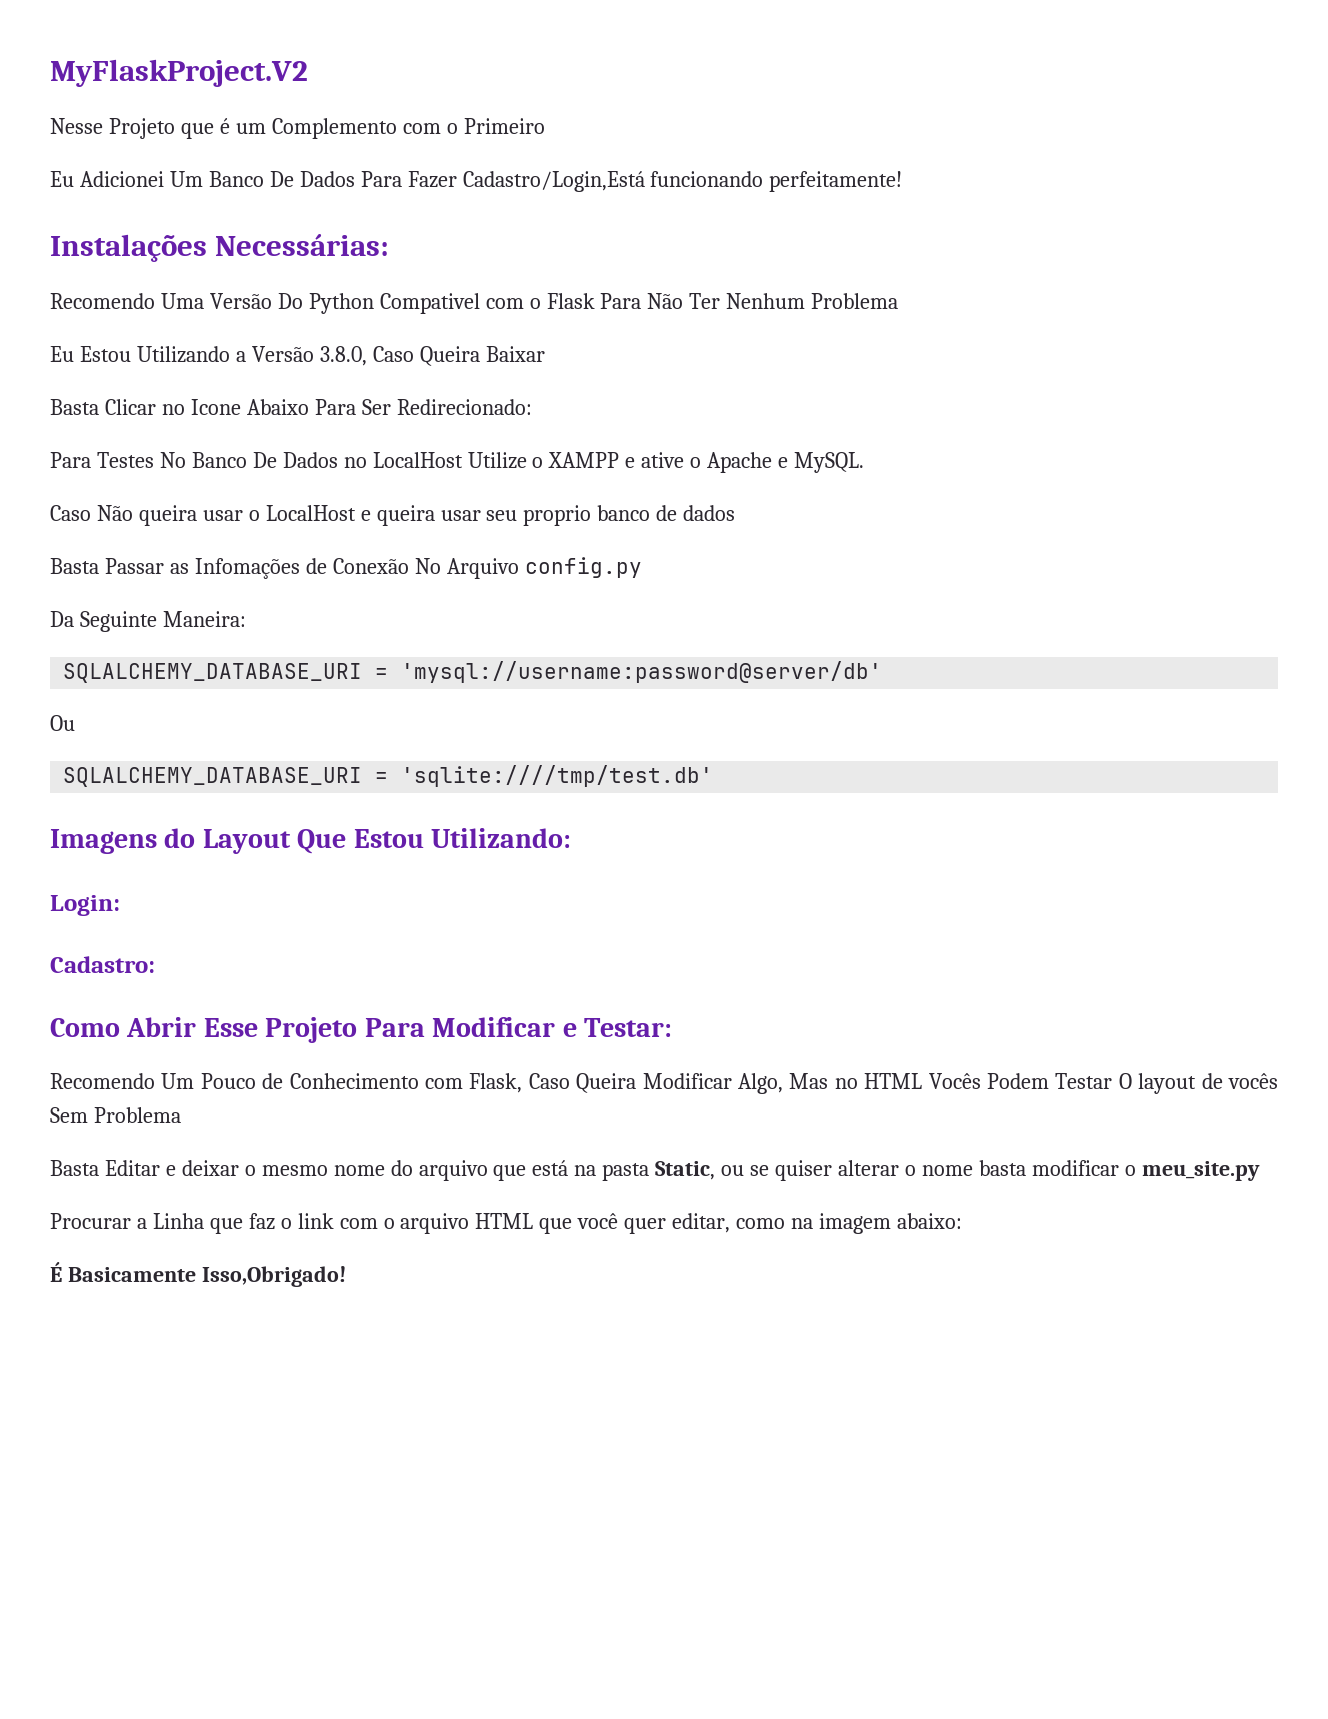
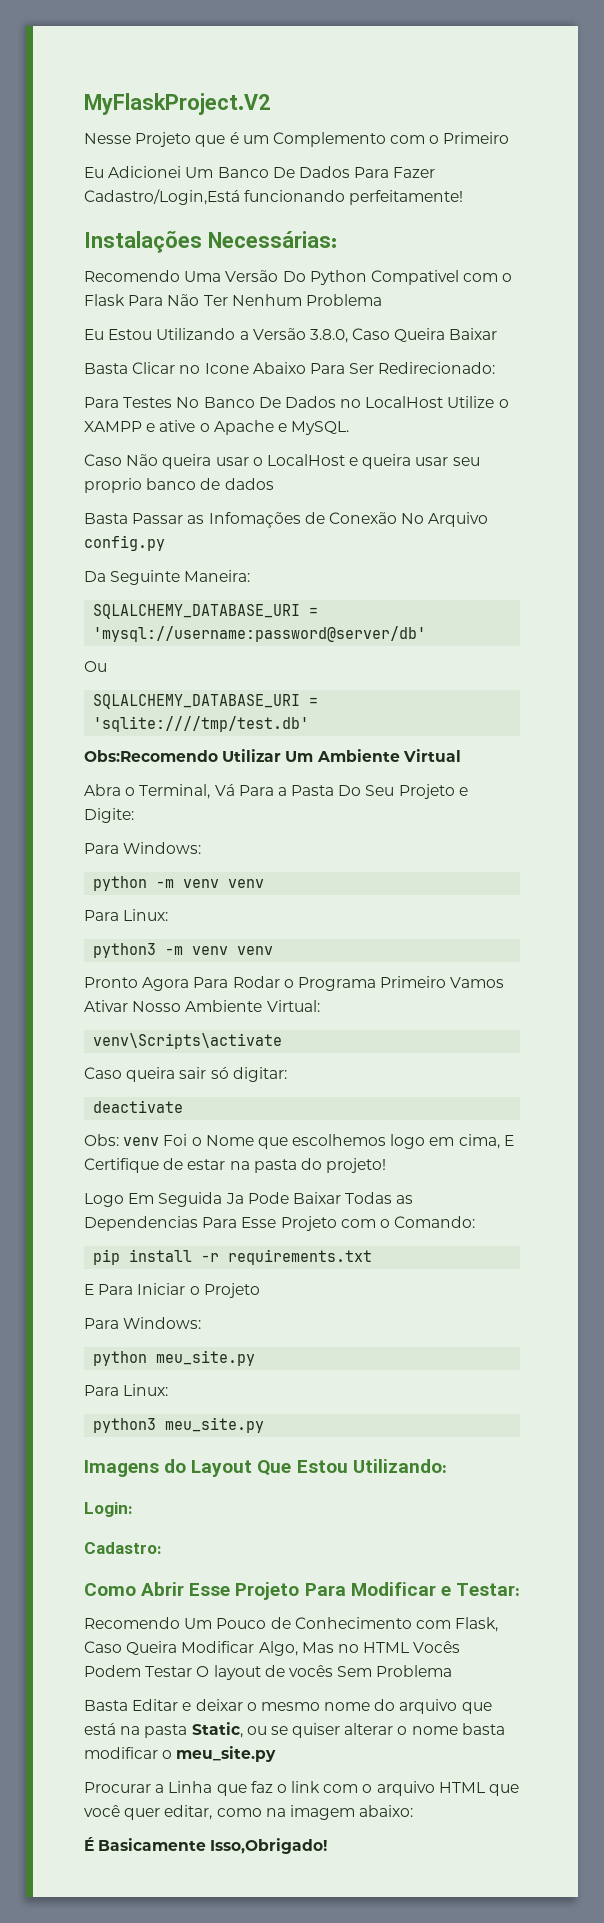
(714, 776) none -> [84,749,461,762] [84,784,468,799] [84,808,134,823] [84,842,202,854] [93,876,265,891] [84,909,169,921] [93,943,274,958] [84,976,505,991] [84,1000,320,1012] [93,1033,283,1049] [84,1067,287,1082] [93,1100,184,1113] [84,1134,514,1149] [84,1158,387,1173] [84,1192,414,1207] [84,1216,476,1231] [93,1249,373,1265] [84,1283,260,1298] [84,1317,202,1329] [93,1350,256,1366] [84,1384,169,1396] [93,1417,265,1433] // Obs:Recomendo Utilizar Um Ambiente Virtual // Abra o Terminal, Vá Para a Pasta Do Seu Projeto e Digite: // Para Windows: // python -m venv venv // Para Linux: // python3 -m venv venv // Pronto Agora Para Rodar o Programa Primeiro Vamos Ativar Nosso Ambiente Virtual: // venv\Scripts\activate // Caso queira sair só digitar: // deactivate // Obs: venv Foi o Nome que escolhemos logo em cima, E Certifique de estar na pasta do projeto! // Logo Em Seguida Ja Pode Baixar Todas as Dependencias Para Esse Projeto com o Comando: // pip install -r requirements.txt // E Para Iniciar o Projeto // Para Windows: // python meu_site.py // Para Linux: // python3 meu_site.py

